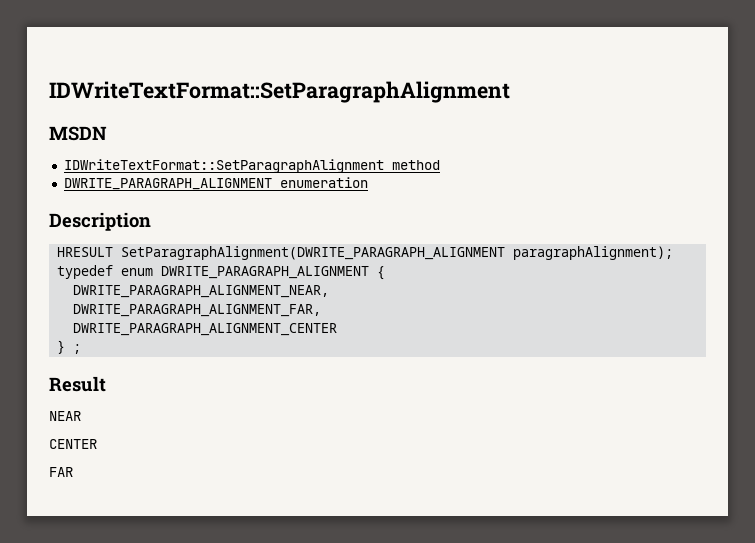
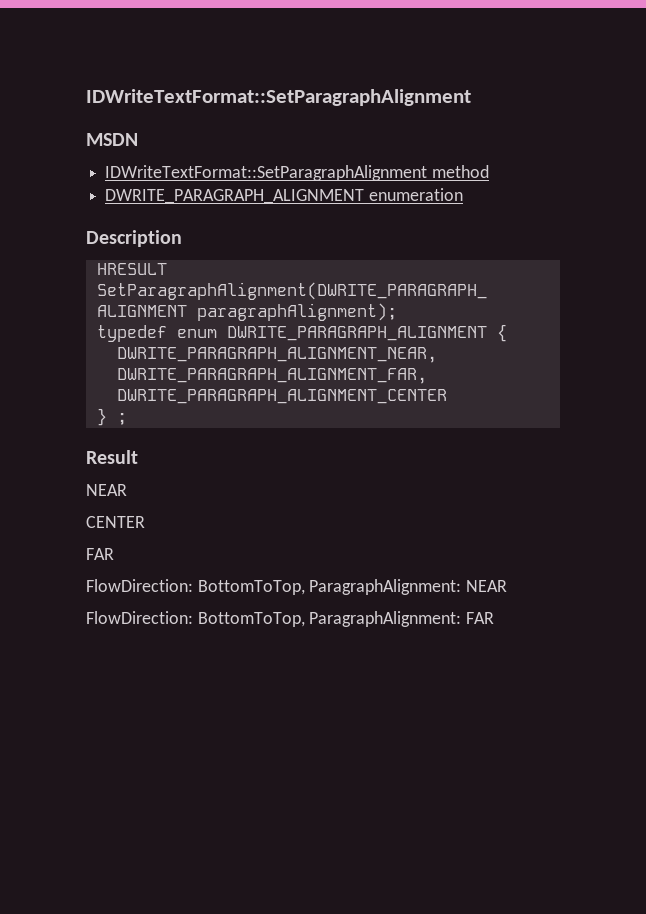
(73, 472) none -> [86,579,508,595] [86,611,495,627] // FlowDirection: BottomToTop, ParagraphAlignment: NEAR // FlowDirection: BottomToTop, ParagraphAlignment: FAR

